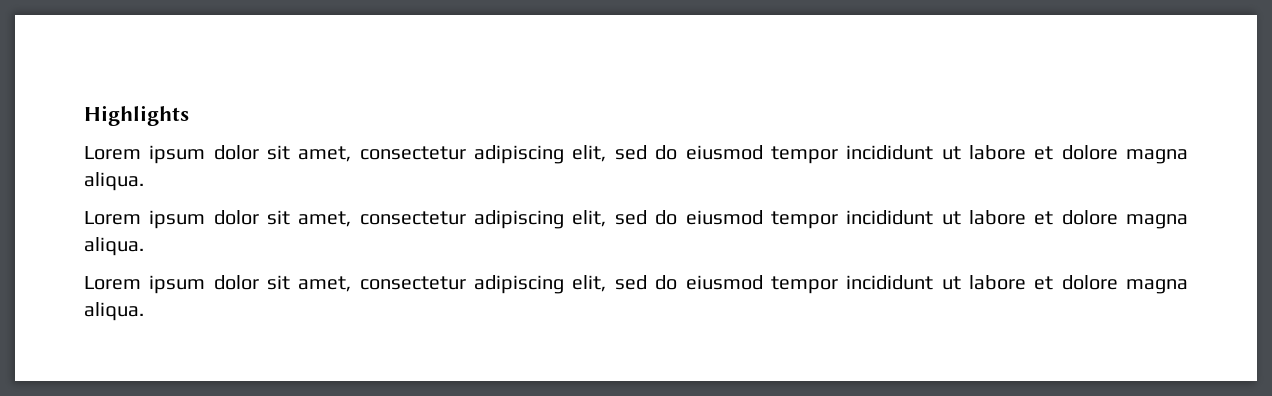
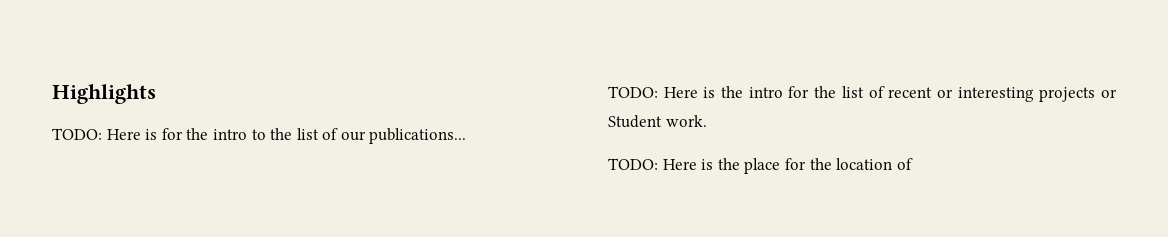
[84,145,1189,164] [84,172,144,191] [84,210,1189,229] [84,237,144,256] [84,275,1189,294] [84,302,144,321] Lorem ipsum dolor sit amet, consectetur adipiscing elit, sed do eiusmod tempor incididunt ut labore et dolore magna aliqua. // Lorem ipsum dolor sit amet, consectetur adipiscing elit, sed do eiusmod tempor incididunt ut labore et dolore magna aliqua. // Lorem ipsum dolor sit amet, consectetur adipiscing elit, sed do eiusmod tempor incididunt ut labore et dolore magna aliqua. -> [52,128,467,144] [608,86,1117,102] [608,115,707,128] [608,158,913,174] TODO: Here is for the intro to the list of our publications... // TODO: Here is the intro for the list of recent or interesting projects or Student work. // TODO: Here is the place for the location of

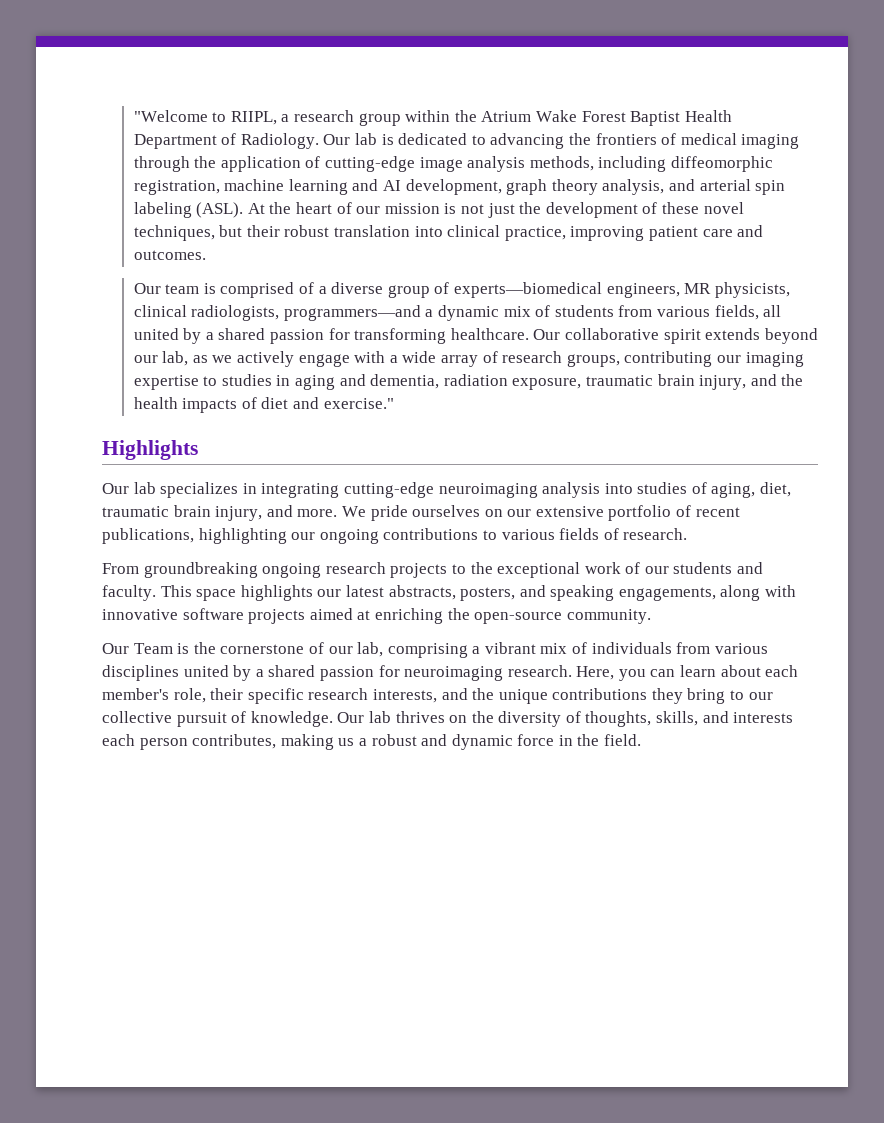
[52,84,156,104] [52,128,467,144] [608,86,1117,102] [608,115,707,128] [608,158,913,174] Highlights // TODO: Here is for the intro to the list of our publications... // TODO: Here is the intro for the list of recent or interesting projects or Student work. // TODO: Here is the place for the location of -> [133,110,732,126] [133,133,800,149] [133,156,773,172] [133,179,786,195] [133,202,744,218] [133,225,764,241] [133,250,206,260] [133,282,790,298] [133,305,782,321] [133,328,818,344] [133,351,804,367] [133,374,804,390] [133,397,394,413] [102,440,198,460] [102,482,792,498] [102,505,740,521] [102,528,688,544] [102,562,764,578] [102,585,797,601] [102,608,651,624] [102,642,768,658] [102,665,799,681] [102,688,773,704] [102,711,794,727] [102,734,642,750] "Welcome to RIIPL, a research group within the Atrium Wake Forest Baptist Health Department of Radiology. Our lab is dedicated to advancing the frontiers of medical imaging through the application of cutting-edge image analysis methods, including diffeomorphic registration, machine learning and AI development, graph theory analysis, and arterial spin labeling (ASL). At the heart of our mission is not just the development of these novel techniques, but their robust translation into clinical practice, improving patient care and outcomes. // Our team is comprised of a diverse group of experts—biomedical engineers, MR physicists, clinical radiologists, programmers—and a dynamic mix of students from various fields, all united by a shared passion for transforming healthcare. Our collaborative spirit extends beyond our lab, as we actively engage with a wide array of research groups, contributing our imaging expertise to studies in aging and dementia, radiation exposure, traumatic brain injury, and the health impacts of diet and exercise." // Highlights // Our lab specializes in integrating cutting-edge neuroimaging analysis into studies of aging, diet, traumatic brain injury, and more. We pride ourselves on our extensive portfolio of recent publications, highlighting our ongoing contributions to various fields of research. // From groundbreaking ongoing research projects to the exceptional work of our students and faculty. This space highlights our latest abstracts, posters, and speaking engagements, along with innovative software projects aimed at enriching the open-source community. // Our Team is the cornerstone of our lab, comprising a vibrant mix of individuals from various disciplines united by a shared passion for neuroimaging research. Here, you can learn about each member's role, their specific research interests, and the unique contributions they bring to our collective pursuit of knowledge. Our lab thrives on the diversity of thoughts, skills, and interests each person contributes, making us a robust and dynamic force in the field.

